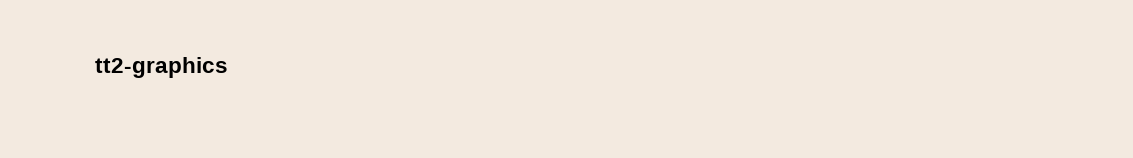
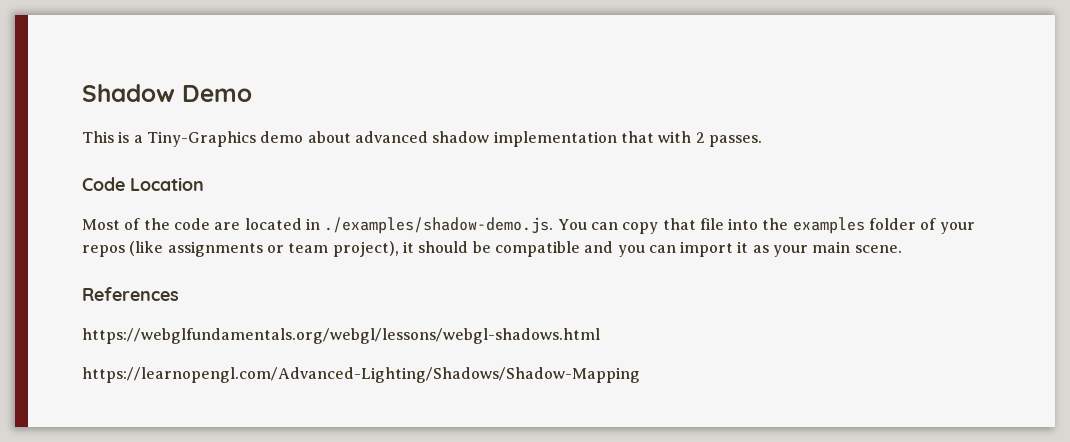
[95,57,228,78] tt2-graphics -> [82,84,252,102] [82,131,762,147] [82,177,204,191] [82,217,975,234] [82,241,902,257] [82,287,179,301] [82,328,600,344] [82,367,640,383] Shadow Demo // This is a Tiny-Graphics demo about advanced shadow implementation that with 2 passes. // Code Location // Most of the code are located in ./examples/shadow-demo.js. You can copy that file into the examples folder of your repos (like assignments or team project), it should be compatible and you can import it as your main scene. // References // https://webglfundamentals.org/webgl/lessons/webgl-shadows.html // https://learnopengl.com/Advanced-Lighting/Shadows/Shadow-Mapping

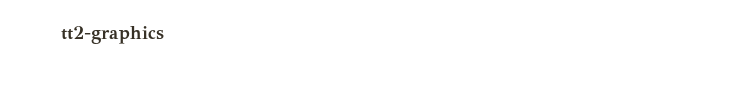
[82,84,252,102] [82,131,762,147] [82,177,204,191] [82,217,975,234] [82,241,902,257] [82,287,179,301] [82,328,600,344] [82,367,640,383] Shadow Demo // This is a Tiny-Graphics demo about advanced shadow implementation that with 2 passes. // Code Location // Most of the code are located in ./examples/shadow-demo.js. You can copy that file into the examples folder of your repos (like assignments or team project), it should be compatible and you can import it as your main scene. // References // https://webglfundamentals.org/webgl/lessons/webgl-shadows.html // https://learnopengl.com/Advanced-Lighting/Shadows/Shadow-Mapping -> [61,26,164,44] tt2-graphics

